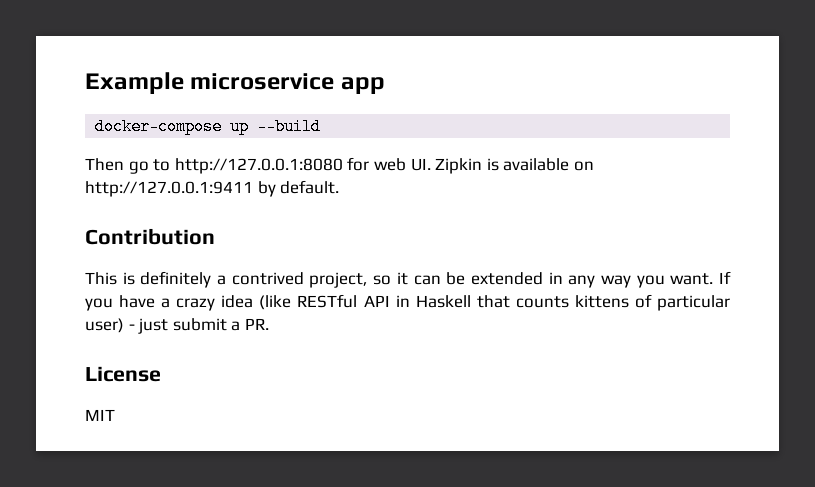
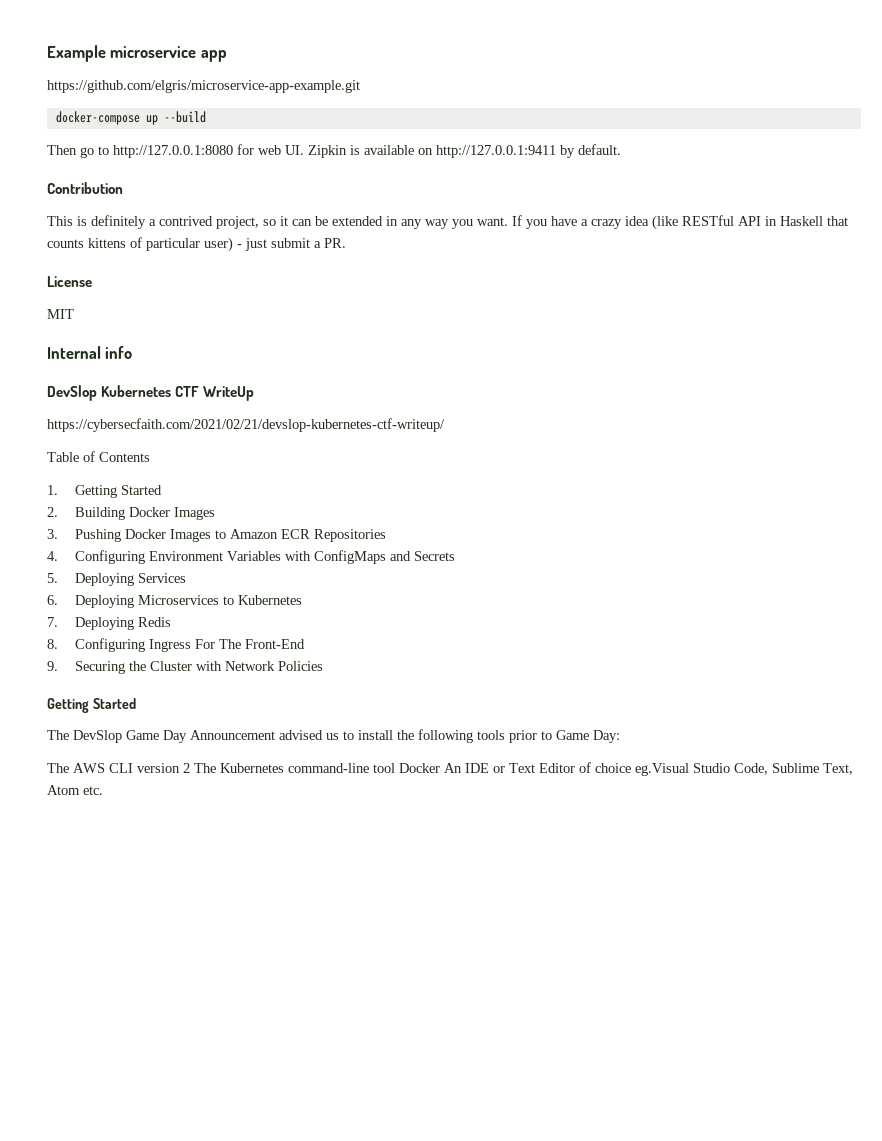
(385, 85) none -> [47,80,360,93] // https://github.com/elgris/microservice-app-example.git
(115, 415) none -> [47,346,133,359] [47,385,255,401] [47,418,445,432] [47,451,150,462] [47,485,163,498] [47,507,216,520] [47,529,387,542] [47,550,456,564] [47,573,187,586] [47,595,303,608] [47,617,172,630] [47,638,306,652] [47,661,324,674] [47,698,136,713] [47,729,620,743] [47,762,853,776] [47,785,103,795] // Internal info // DevSlop Kubernetes CTF WriteUp // https://cybersecfaith.com/2021/02/21/devslop-kubernetes-ctf-writeup/ // Table of Contents // 1. Getting Started // 2. Building Docker Images // 3. Pushing Docker Images to Amazon ECR Repositories // 4. Configuring Environment Variables with ConfigMaps and Secrets // 5. Deploying Services // 6. Deploying Microservices to Kubernetes // 7. Deploying Redis // 8. Configuring Ingress For The Front-End // 9. Securing the Cluster with Network Policies // Getting Started // The DevSlop Game Day Announcement advised us to install the following tools prior to Game Day: // The AWS CLI version 2 The Kubernetes command-line tool Docker An IDE or Text Editor of choice eg.Visual Studio Code, Sublime Text, Atom etc.

